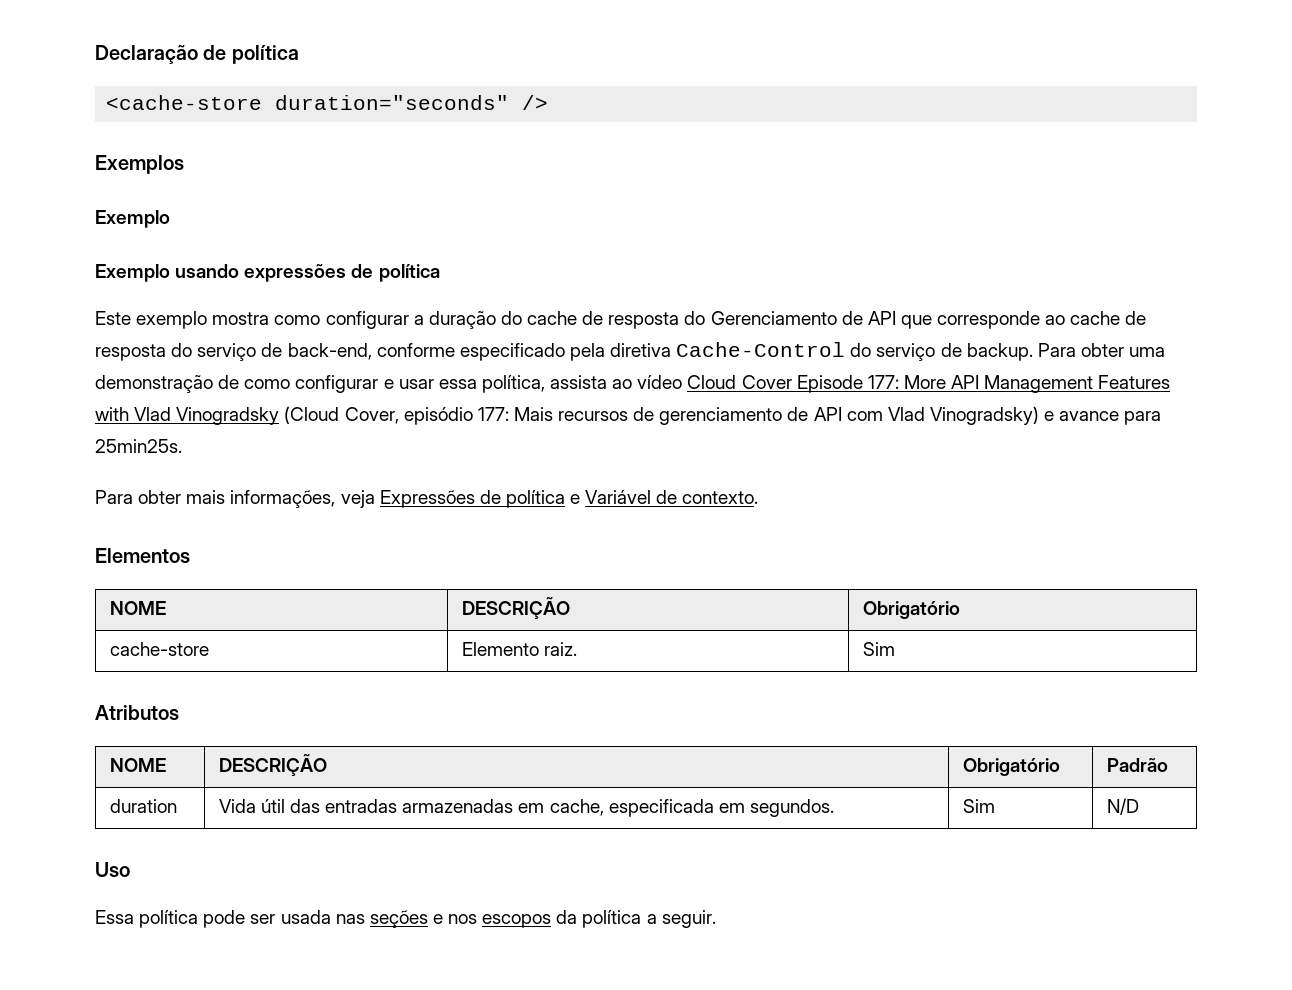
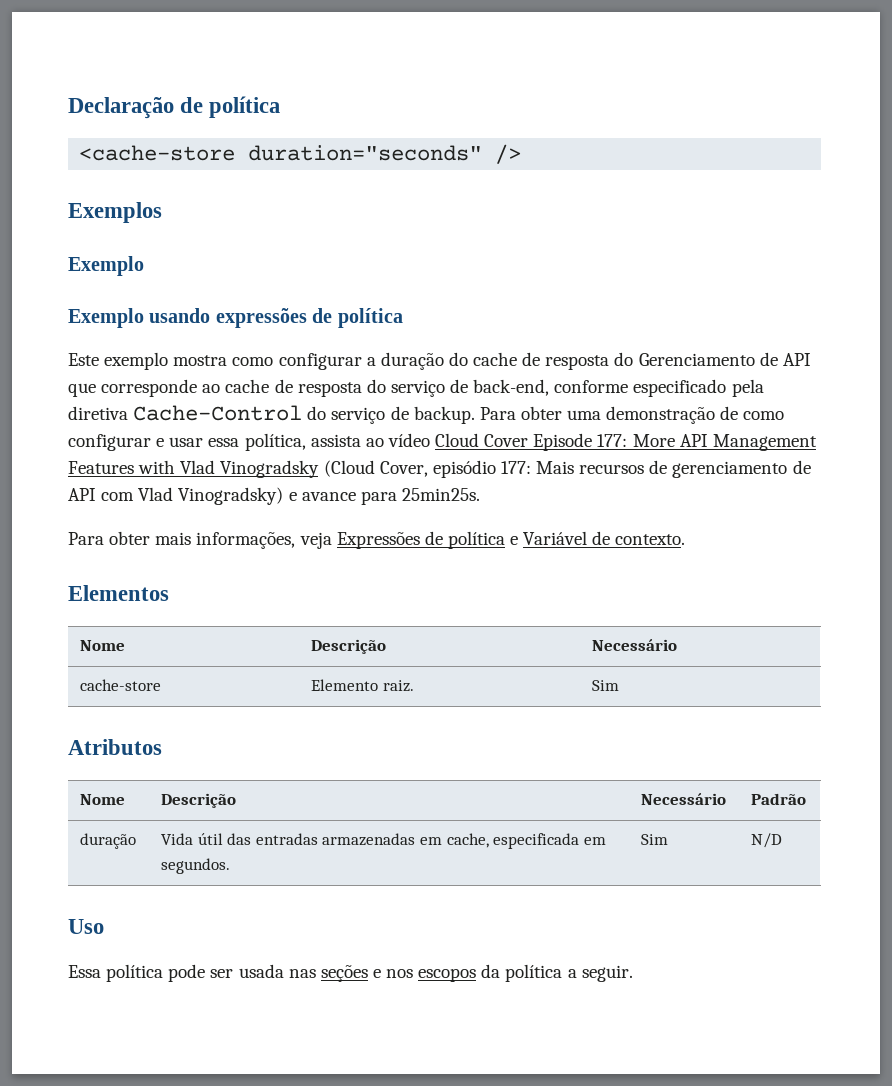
[109,601,166,615] [461,597,570,619] [862,601,960,619] NOME | DESCRIÇÃO | Obrigatório -> [80,640,126,651] [311,639,387,654] [592,639,678,651] Nome | Descrição | Necessário
[109,758,166,772] [218,754,327,776] [962,758,1060,776] NOME | DESCRIÇÃO | Obrigatório -> [80,794,126,805] [161,793,237,808] [641,793,727,805] Nome | Descrição | Necessário
[109,799,177,813] duration -> [80,833,137,849] duração

